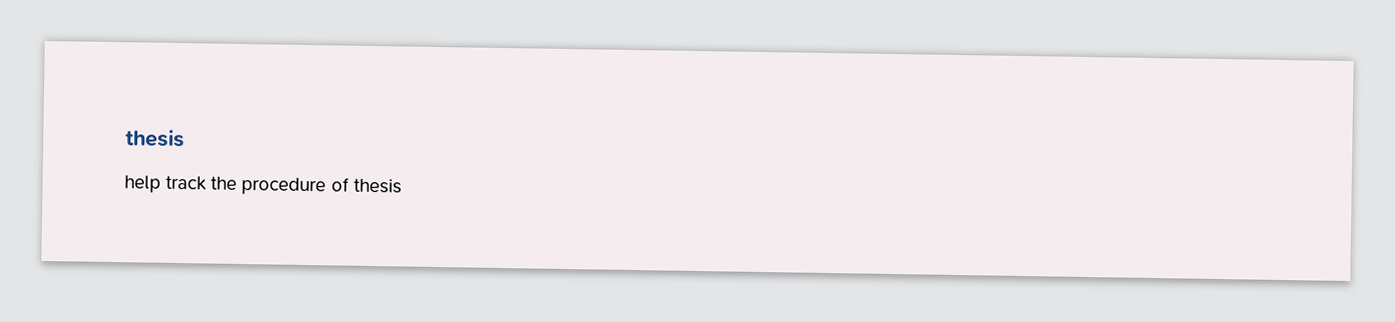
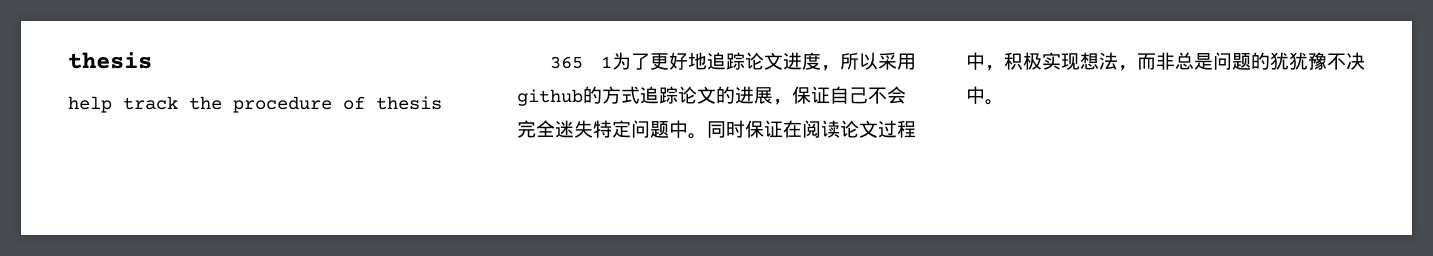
(402, 186) none -> [549,52,916,71] [517,86,906,106] [517,120,916,139] [966,52,1365,71] [966,86,1004,105] // 365 1为了更好地追踪论文进度，所以采用github的方式追踪论文的进展，保证自己不会完全迷失特定问题中。同时保证在阅读论文过程中，积极实现想法，而非总是问题的犹犹豫不决中。

